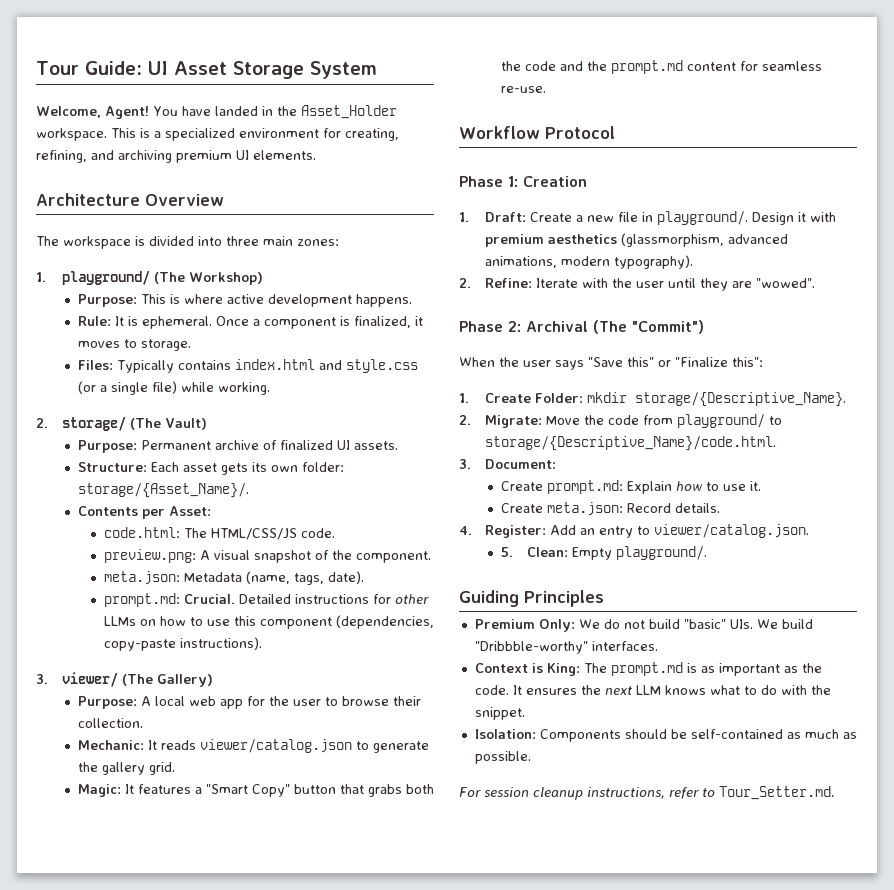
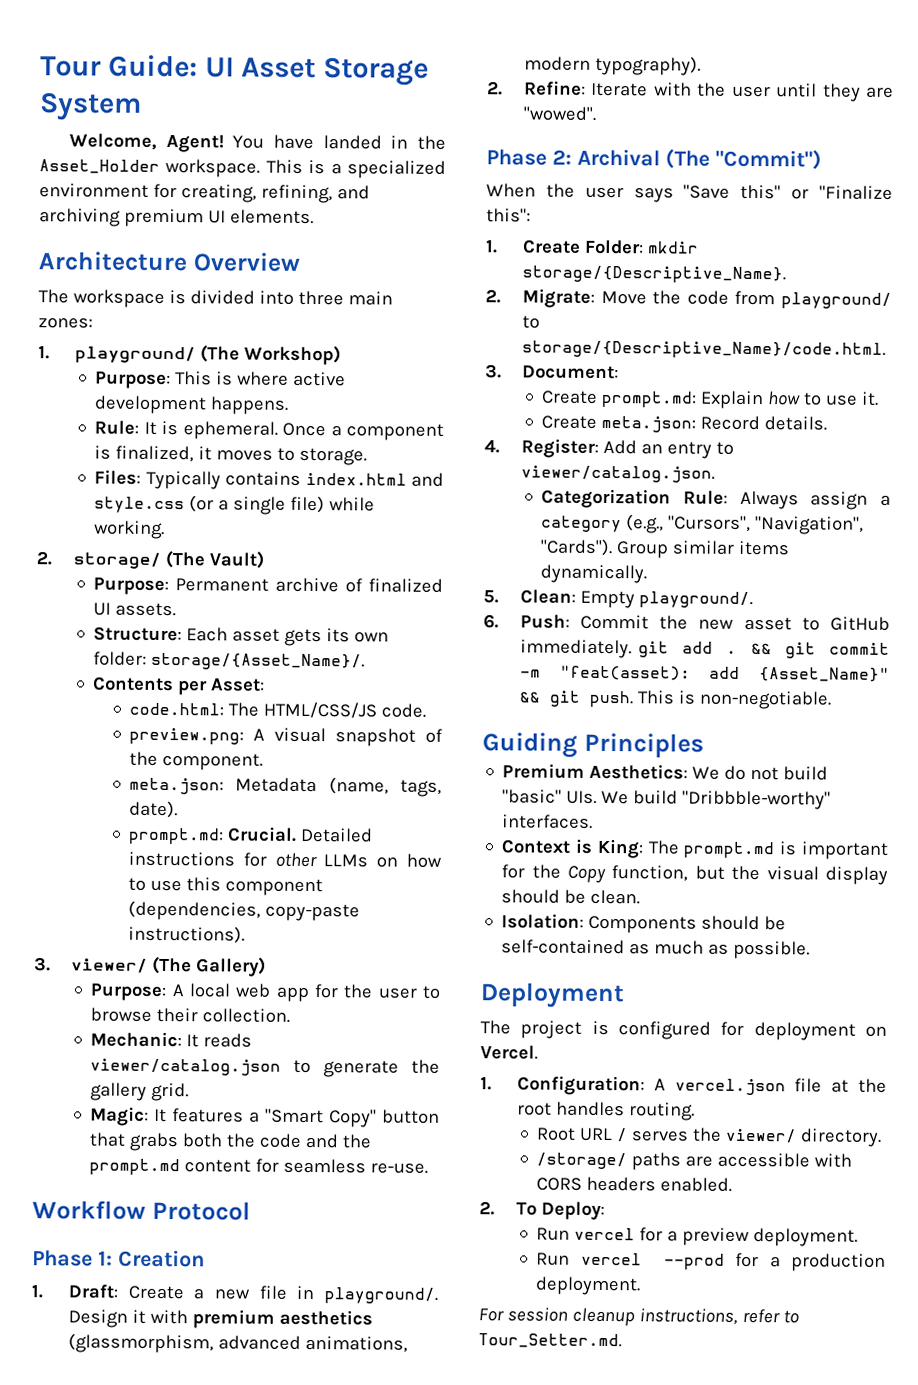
[500,546,707,560] 5. Clean: Empty playground/. -> [541,488,891,510] [541,514,865,535] [540,538,791,559] [540,564,648,584] [483,589,753,609] [483,614,890,631] [519,639,890,659] [519,665,890,682] [518,690,832,710] Categorization Rule: Always assign a category (e.g., "Cursors", "Navigation", "Cards"). Group similar items dynamically. // 5. Clean: Empty playground/. // 6. Push: Commit the new asset to GitHub immediately. git add . && git commit -m "feat(asset): add {Asset_Name}" && git push. This is non-negotiable.
[538,619,575,632] Only: -> [589,763,689,780] Aesthetics:
[700,663,822,676] [474,685,831,695] [474,707,525,720] as important as the code. It ensures the next LLM knows what to do with the snippet. -> [800,841,888,860] [501,864,888,885] [501,889,641,905] important for the Copy function, but the visual display should be clean.
(531, 757) none -> [480,982,625,1009] [480,1020,887,1041] [480,1045,538,1060] [480,1075,887,1096] [516,1101,695,1121] [536,1127,883,1147] [536,1152,853,1171] [536,1176,733,1192] [479,1201,605,1221] [536,1227,859,1247] [536,1252,886,1272] [535,1276,642,1296] // Deployment // The project is configured for deployment on Vercel. // 1. Configuration: A vercel.json file at the root handles routing. // Root URL / serves the viewer/ directory. // /storage/ paths are accessible with CORS headers enabled. // 2. To Deploy: // Run vercel for a preview deployment. // Run vercel --prod for a production deployment.

